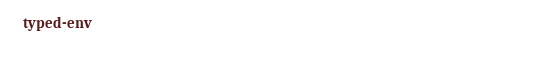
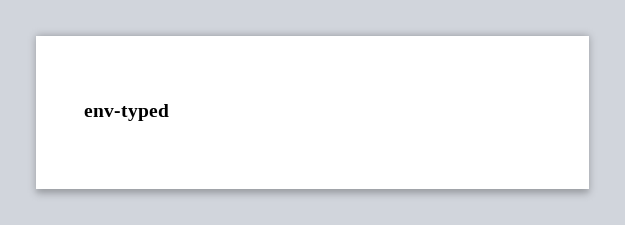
[23,16,92,31] typed-env -> [84,104,169,121] env-typed

